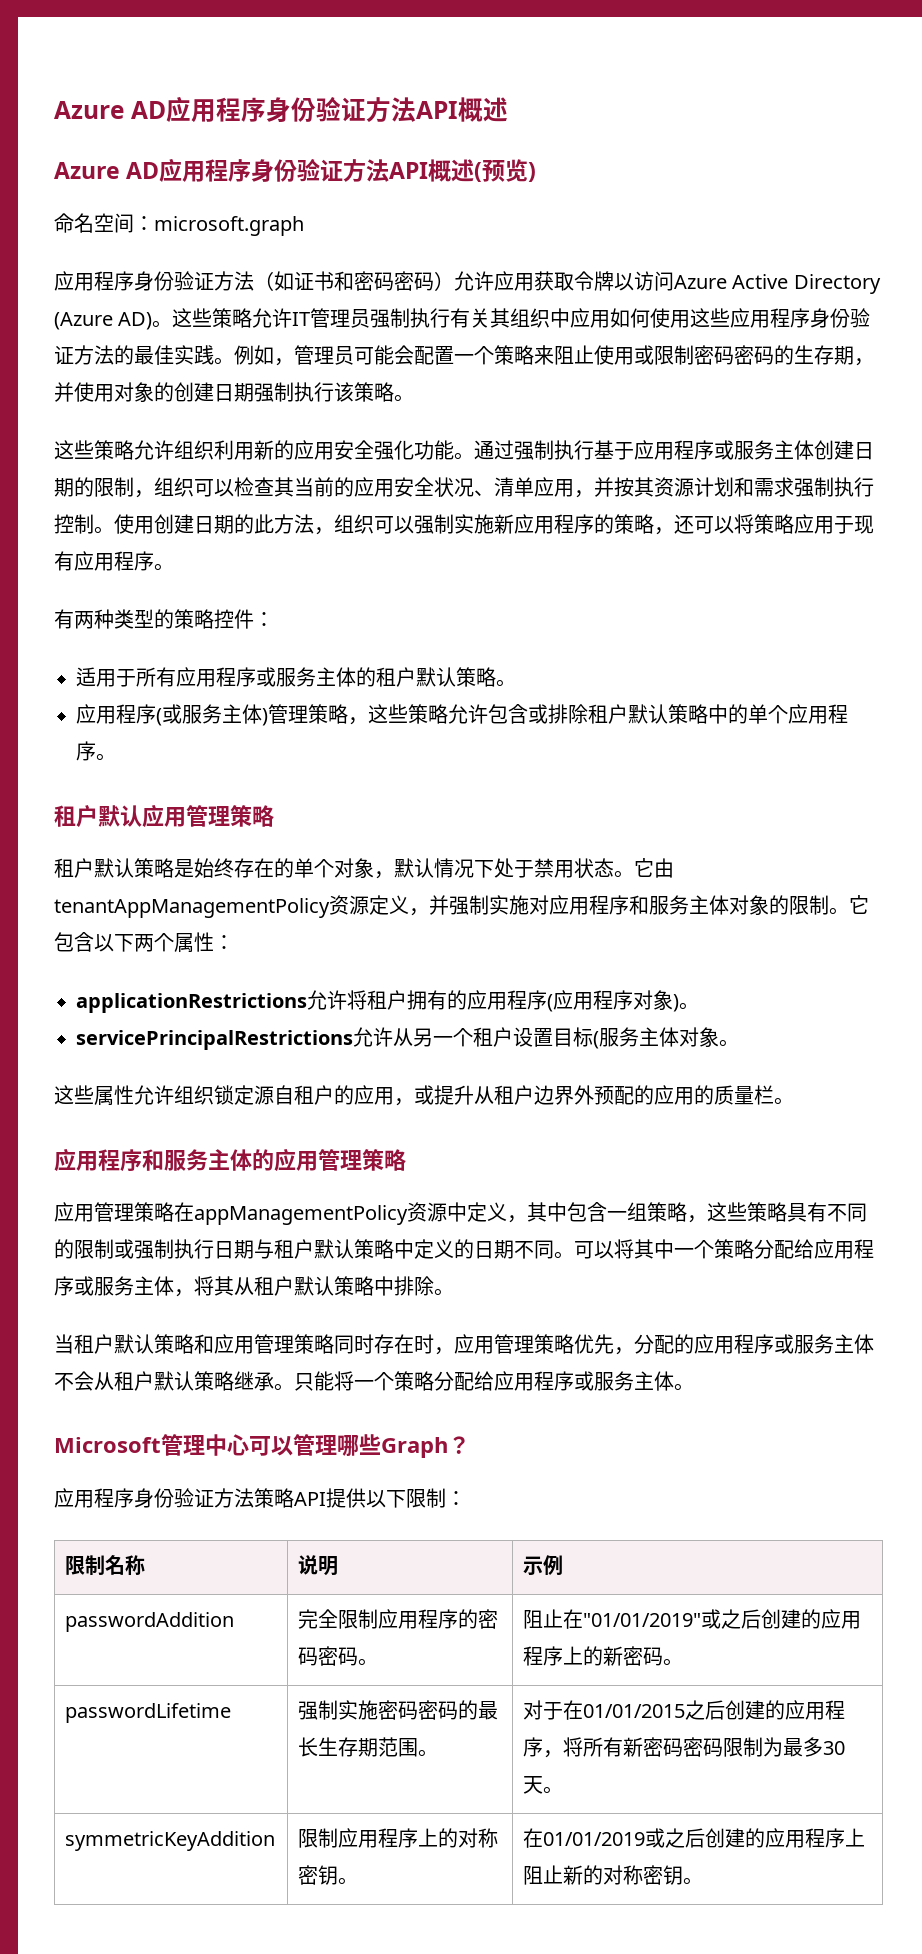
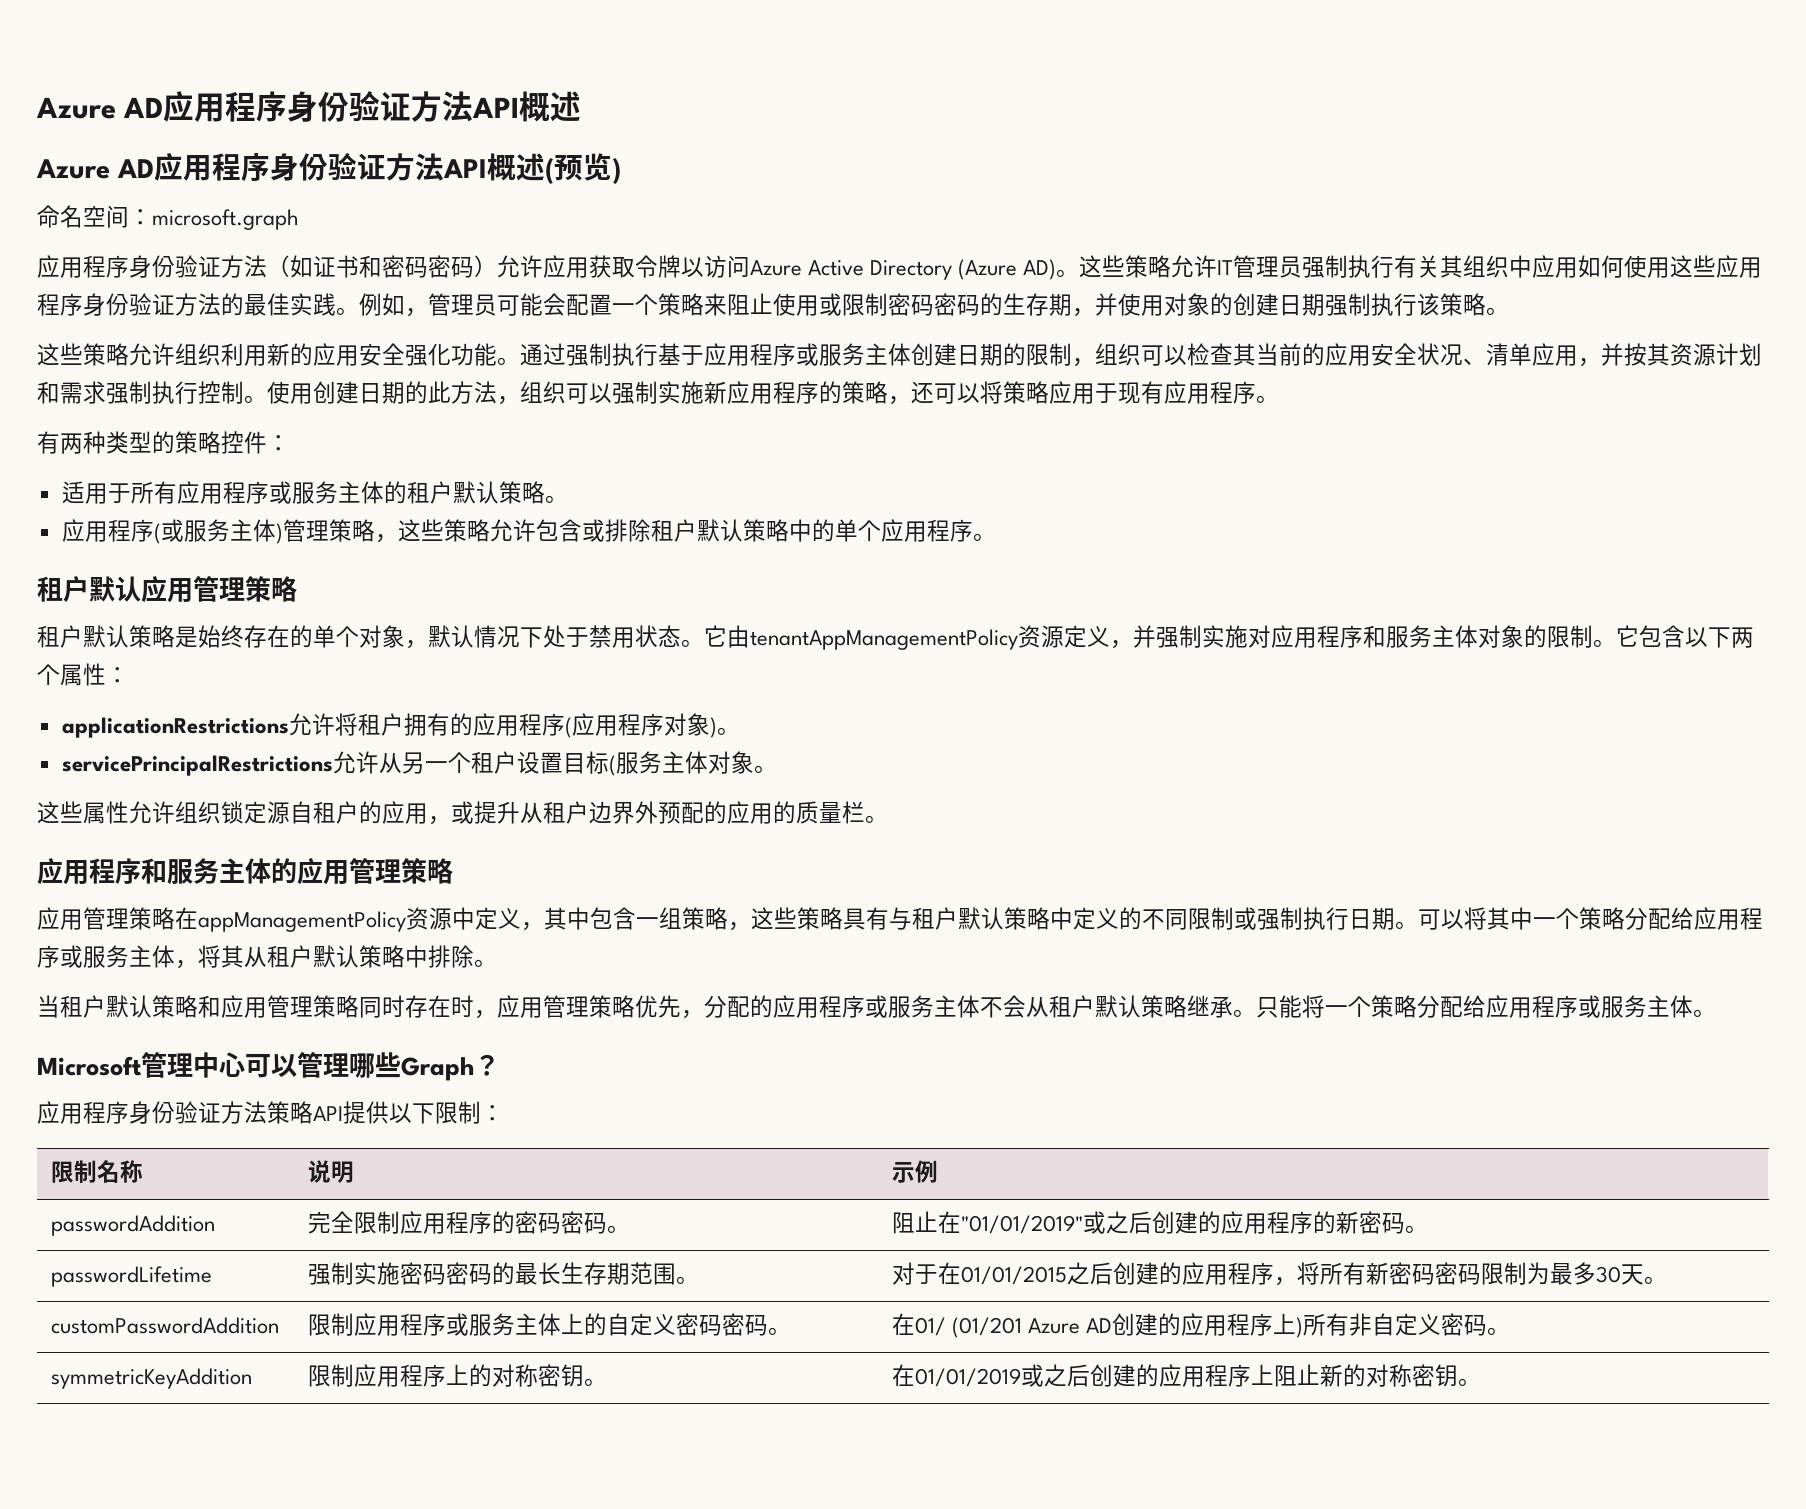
[827,1203,867,1222] [54,1239,254,1259] 不同的限制或强制执行日期 -> (889, 918) none
[474,1240,554,1259] 日期不同 -> [1142,907,1395,930] 不同限制或强制执行日期
[563,1646,584,1665] 上 -> (1314, 1222) none
(564, 1790) none -> [51,1317,280,1334] [308,1313,792,1336] [892,1313,1511,1338] // customPasswordAddition | 限制应用程序或服务主体上的自定义密码密码。 | 在01/ (01/201 Azure AD创建的应用程序上)所有非自定义密码。

